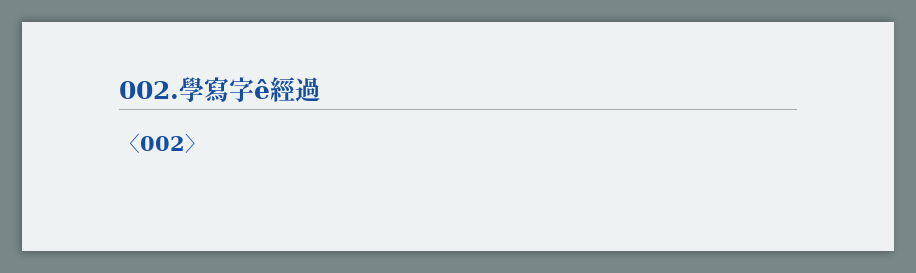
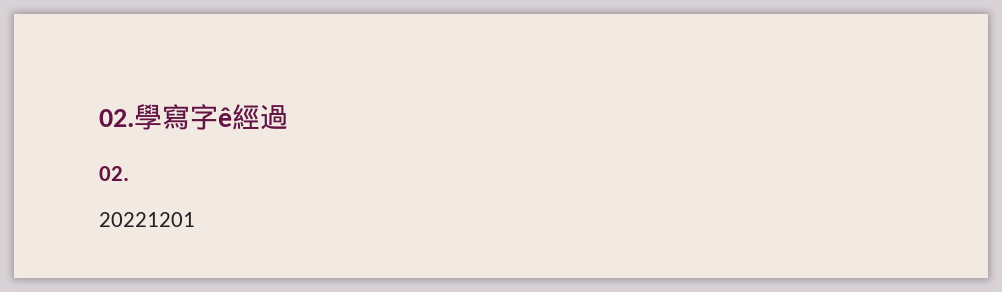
[119,81,179,99] 002. -> [99,109,134,127] 02.
[119,133,206,153] 〈002〉 -> [99,166,129,181] [99,212,195,227] 02. // 20221201

